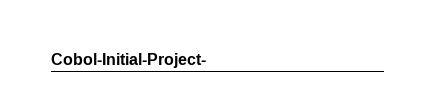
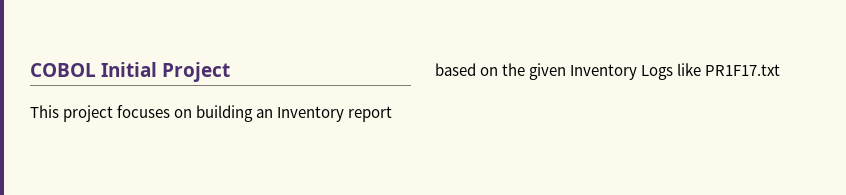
[51,53,206,68] Cobol-Initial-Project- -> [30,62,231,82] [30,105,393,122] [435,63,781,80] COBOL Initial Project // This project focuses on building an Inventory report based on the given Inventory Logs like PR1F17.txt

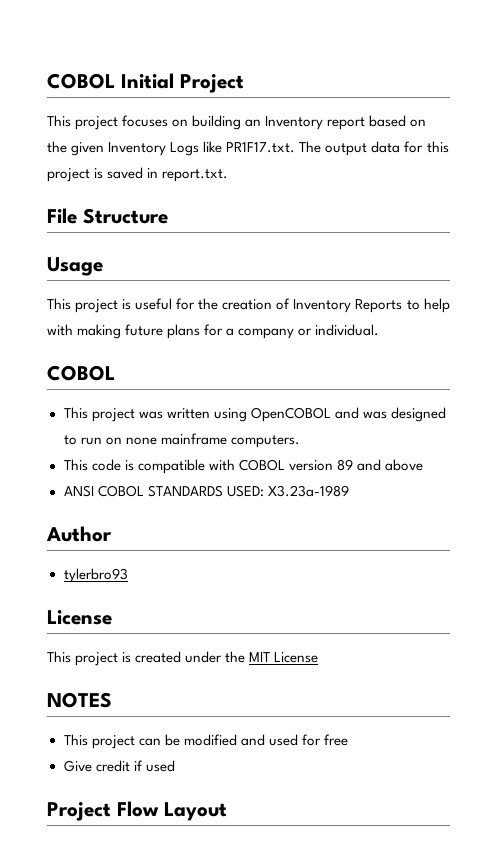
[705,64,781,76] PR1F17.txt -> [226,141,449,156] [47,167,229,182] [47,208,168,224] [47,257,103,276] [47,298,450,313] [47,324,380,339] [47,365,115,381] [63,407,446,422] [63,433,300,448] [63,459,423,474] [63,485,349,497] [46,526,112,542] [63,568,128,583] [47,610,112,625] [47,651,319,666] [47,692,112,708] [63,734,348,749] [63,760,175,772] [47,801,227,821] PR1F17.txt. The output data for this project is saved in report.txt. // File Structure // Usage // This project is useful for the creation of Inventory Reports to help with making future plans for a company or individual. // COBOL // This project was written using OpenCOBOL and was designed to run on none mainframe computers. // This code is compatible with COBOL version 89 and above // ANSI COBOL STANDARDS USED: X3.23a-1989 // Author // tylerbro93 // License // This project is created under the MIT License // NOTES // This project can be modified and used for free // Give credit if used // Project Flow Layout

